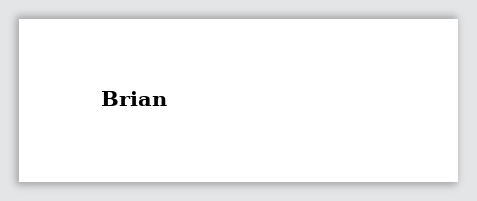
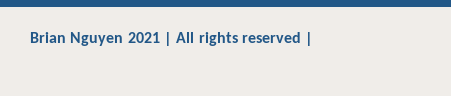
(167, 98) none -> [70,32,314,46] Nguyen 2021 | All rights reserved |

